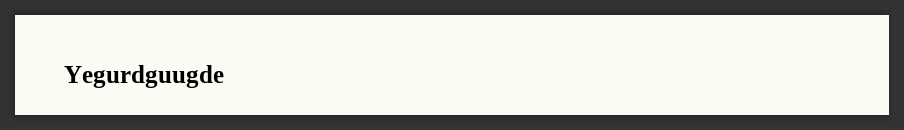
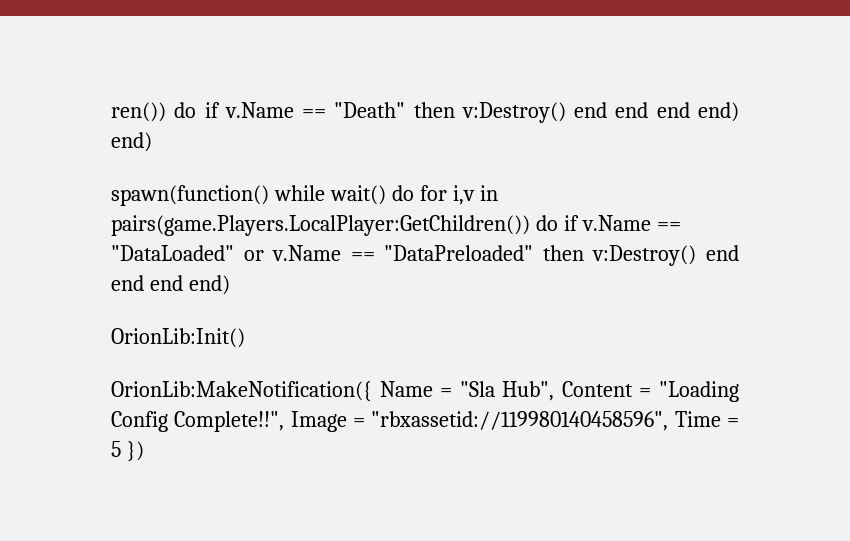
[64,65,224,88] Yegurdguugde -> [111,102,739,123] [111,132,152,152] [111,185,498,206] [111,215,681,236] [111,245,739,266] [111,275,230,295] [111,328,245,348] [111,381,739,402] [111,411,740,432] [111,441,144,462] ren()) do if v.Name == "Death" then v:Destroy() end end end end) end) // spawn(function() while wait() do for i,v in pairs(game.Players.LocalPlayer:GetChildren()) do if v.Name == "DataLoaded" or v.Name == "DataPreloaded" then v:Destroy() end end end end) // OrionLib:Init() // OrionLib:MakeNotification({ Name = "Sla Hub", Content = "Loading Config Complete!!", Image = "rbxassetid://119980140458596", Time = 5 })

